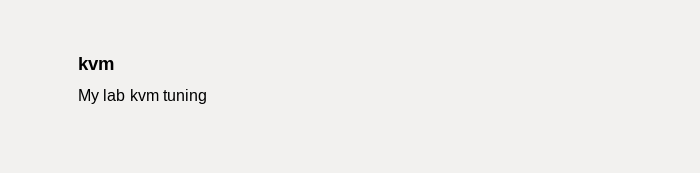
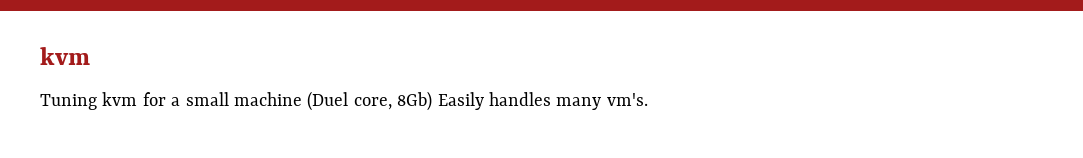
[78,89,207,104] My lab kvm tuning -> [40,91,648,111] Tuning kvm for a small machine (Duel core, 8Gb) Easily handles many vm's.

